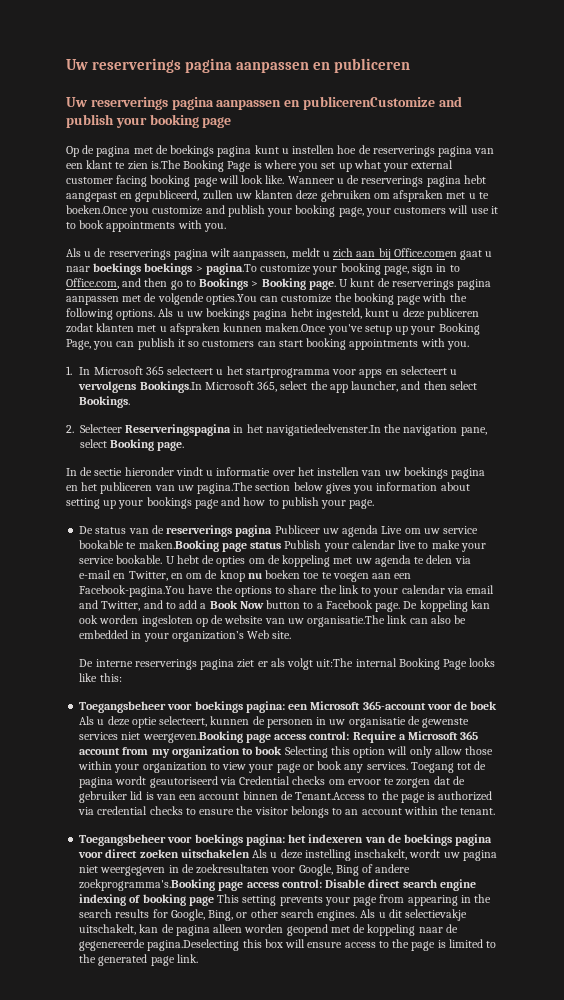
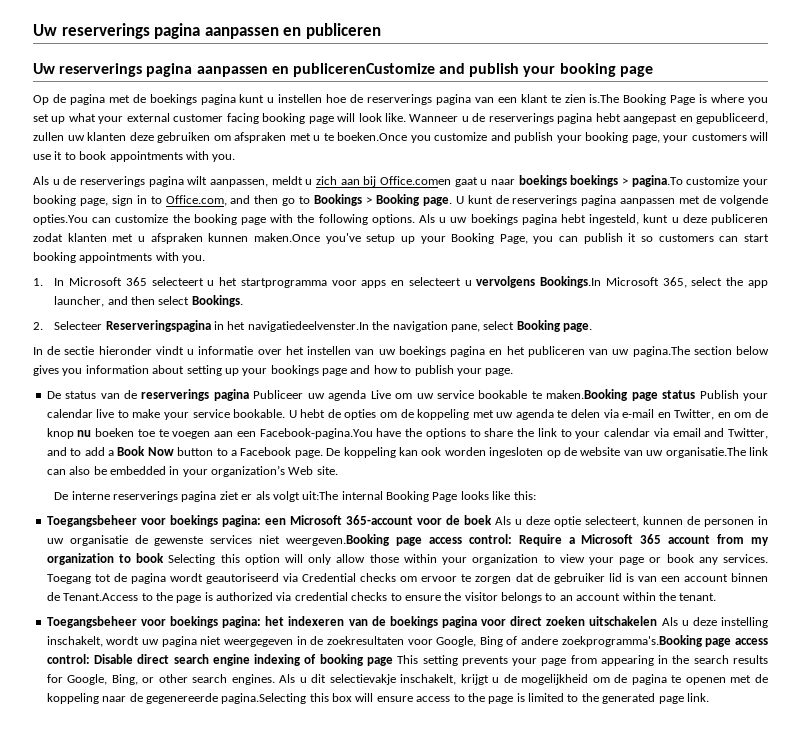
[79,924,328,936] uitschakelt, kan de pagina alleen worden geopend -> [400,674,726,685] inschakelt, krijgt u de mogelijkheid om de pagina te openen
[147,939,240,951] pagina.Deselecting -> [221,693,307,704] pagina.Selecting

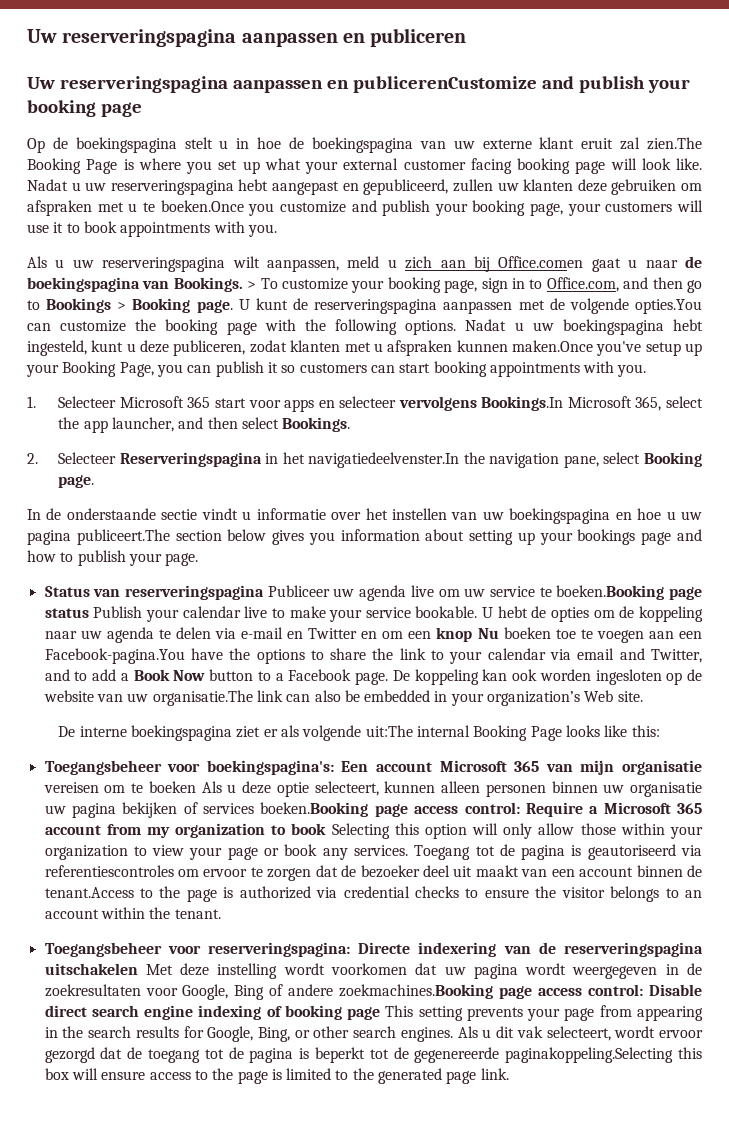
[33,23,201,39] Uw reserverings pagina -> [27,29,237,47] Uw reserveringspagina
[59,63,193,77] reserverings pagina -> [59,76,228,93] reserveringspagina
[69,94,620,105] pagina met de boekings pagina kunt u instellen hoe de reserverings pagina van een klant te zien is.The -> [75,137,703,153] boekingspagina stelt u in hoe de boekingspagina van uw externe klant eruit zal zien.The
[409,113,593,124] Wanneer u de reserverings pagina -> [27,179,234,195] Nadat u uw reserveringspagina
[63,176,184,187] de reserverings pagina -> [72,257,226,272] uw reserveringspagina
[271,176,303,185] meldt -> [347,256,380,268] meld
[518,175,683,187] boekings boekings > pagina.To -> [684,256,702,268] [27,277,278,292] de boekingspagina van Bookings. > To
[512,195,617,206] reserverings pagina -> [314,299,438,314] reserveringspagina
[418,214,557,225] Als u uw boekings pagina -> [465,319,664,335] Nadat u uw boekingspagina
[711,214,769,225] publiceren -> [173,340,246,356] publiceren,
[54,277,327,288] In Microsoft 365 selecteert u het startprogramma -> [58,396,247,408] Selecteer Microsoft 365 start
[408,277,472,286] selecteert u -> [339,396,397,408] selecteer
[64,346,152,355] sectie hieronder -> [66,508,198,520] onderstaande sectie
[398,346,690,357] boekings pagina en het publiceren van uw pagina.The -> [509,508,702,524] [27,529,170,545] boekingspagina en hoe u uw pagina publiceert.The
[46,389,249,401] De status van de reserverings pagina -> [44,585,264,600] Status van reserveringspagina
[370,390,391,399] Live -> [410,585,434,597] live
[478,389,629,401] bookable te maken.Booking -> [539,585,665,600] te boeken.Booking
[472,410,494,418] met -> [44,631,77,639] naar
[674,409,715,420] Twitter, -> [308,628,358,639] Twitter
[755,409,769,418] [46,428,92,439] de knop nu -> [408,627,499,642] een knop Nu
[113,491,217,502] reserverings pagina -> [131,725,233,741] boekingspagina
[272,491,300,502] volgt -> [302,725,362,741] volgende
[169,515,492,527] boekings pagina: een Microsoft 365-account voor de boek -> [206,760,703,775] [43,781,196,793] boekingspagina's: Een account Microsoft 365 van mijn organisatie vereisen om te boeken
[686,516,769,527] [46,534,391,546] de personen in uw organisatie de gewenste services niet weergeven.Booking -> [441,781,702,797] [44,802,369,818] alleen personen binnen uw organisatie uw pagina bekijken of services boeken.Booking
[169,573,203,582] wordt -> [571,845,582,856] is
[302,573,397,582] Credential checks -> [44,865,174,877] referentiescontroles
[553,573,634,584] gebruiker lid is -> [360,865,519,878] bezoeker deel uit maakt
[63,593,139,601] Tenant.Access -> [44,887,134,898] tenant.Access
[170,616,768,628] [46,636,222,647] boekings pagina: het indexeren van de boekings pagina voor direct zoeken uitschakelen Als u deze instelling inschakelt, wordt uw pagina niet -> [207,942,703,957] [44,963,567,979] reserveringspagina: Directe indexering van de reserveringspagina uitschakelen Met deze instelling wordt voorkomen dat uw pagina wordt
[561,635,703,647] zoekprogramma's.Booking -> [339,984,494,999] zoekmachines.Booking
[329,674,768,685] [46,693,127,704] selectievakje inschakelt, krijgt u de mogelijkheid om de pagina te openen met de koppeling naar -> [516,1026,704,1041] [44,1047,389,1063] vak selecteert, wordt ervoor gezorgd dat de toegang tot de pagina is beperkt tot
[221,693,307,704] pagina.Selecting -> [505,1047,674,1063] paginakoppeling.Selecting

